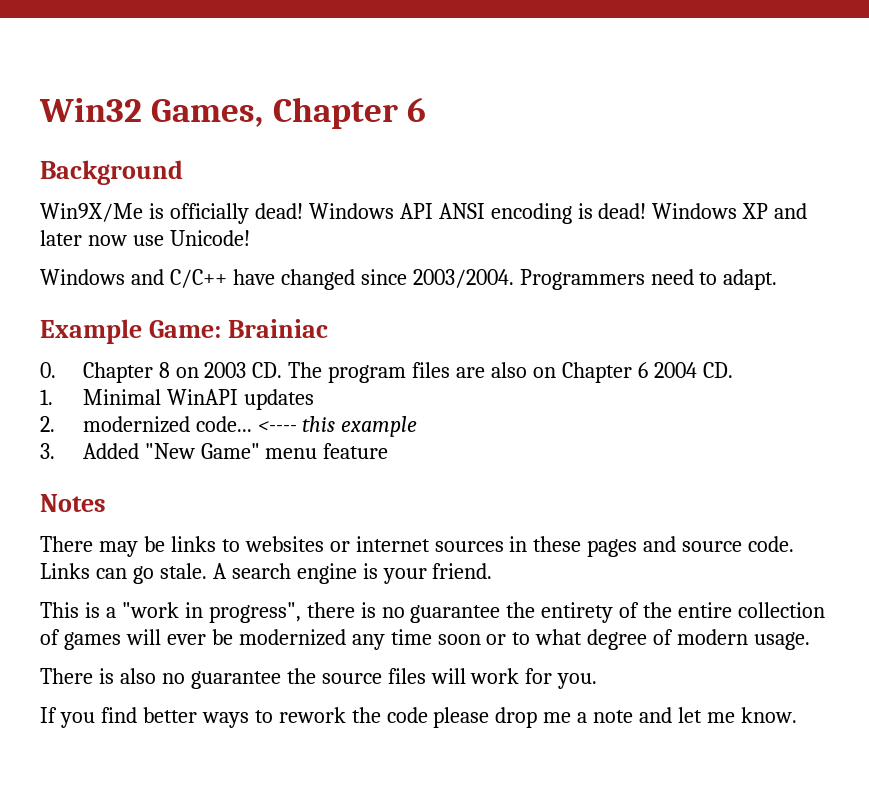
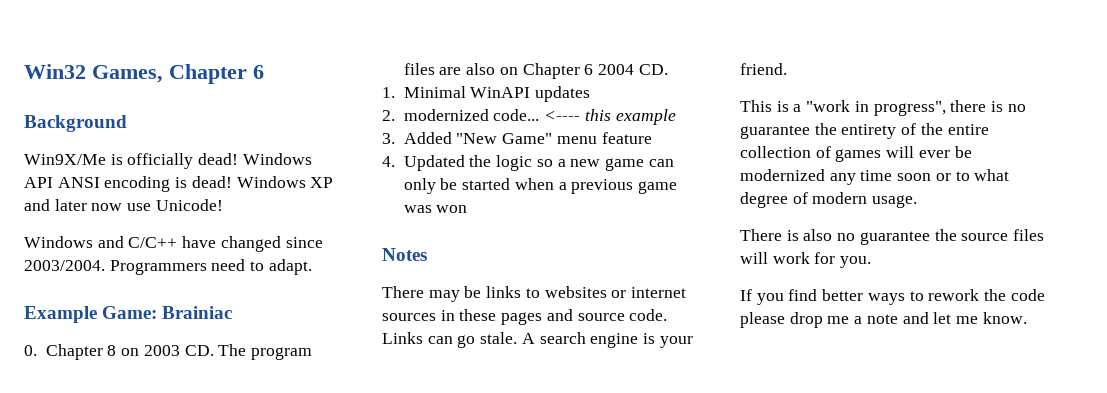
(389, 451) none -> [382,155,674,171] [403,178,678,194] [403,205,468,213] // 4. Updated the logic so a new game can only be started when a previous game was won

